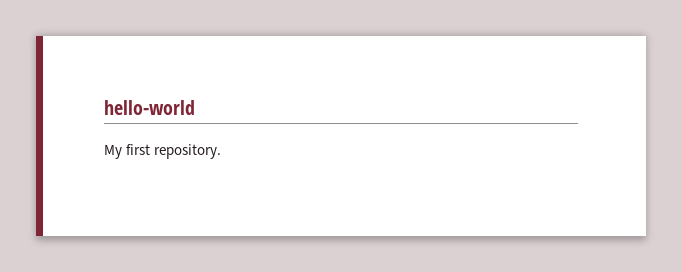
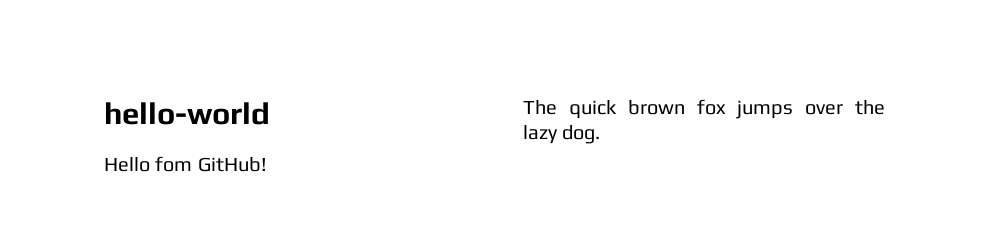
[104,144,222,159] My first repository. -> [104,156,267,172] [523,99,885,119] [523,125,601,144] Hello fom GitHub! // The quick brown fox jumps over the lazy dog.

